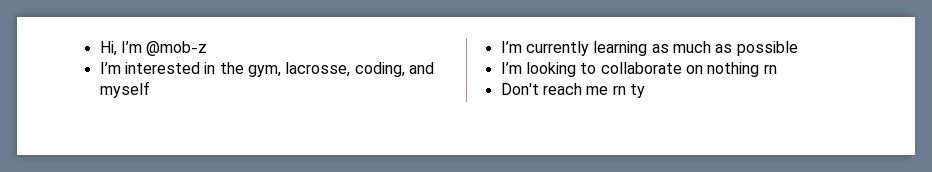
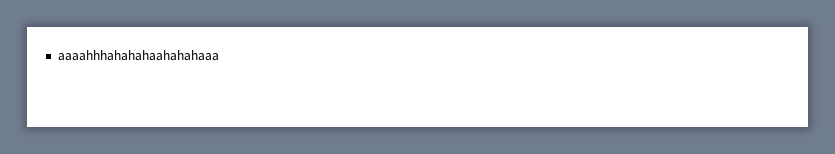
[99,41,208,56] [99,62,434,77] [99,81,150,98] [500,41,798,56] [500,62,777,77] [500,83,645,98] Hi, I’m @mob-z // I’m interested in the gym, lacrosse, coding, and myself // I’m currently learning as much as possible // I’m looking to collaborate on nothing rn // Don't reach me rn ty -> [57,50,219,61] aaaahhhahahahaahahahaaa

